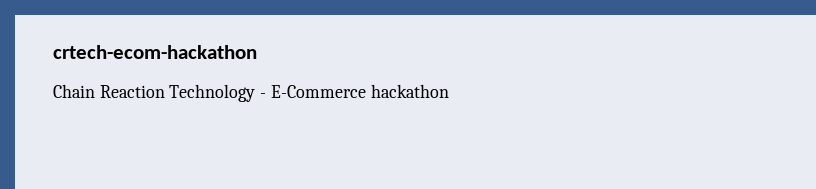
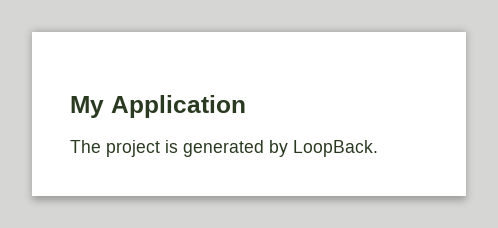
[53,45,257,59] [53,84,449,102] crtech-ecom-hackathon // Chain Reaction Technology - E-Commerce hackathon -> [70,95,246,118] [70,140,378,157] My Application // The project is generated by LoopBack.

